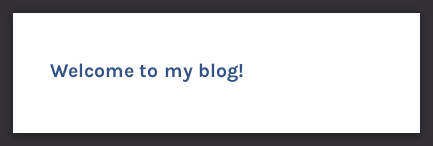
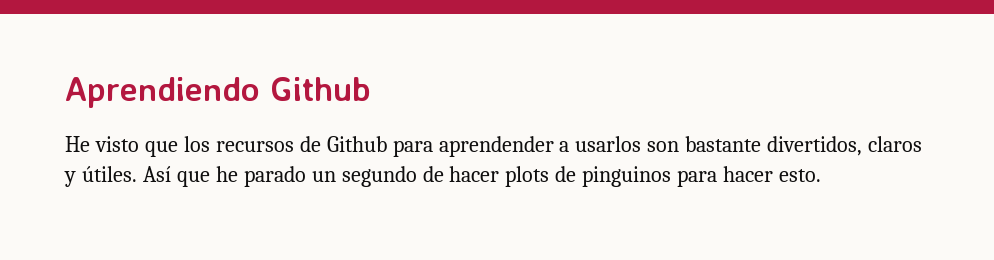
[50,63,244,82] Welcome to my blog! -> [65,77,371,108] [65,136,923,157] [64,166,822,187] Aprendiendo Github // He visto que los recursos de Github para aprendender a usarlos son bastante divertidos, claros y útiles. Así que he parado un segundo de hacer plots de pinguinos para hacer esto.

